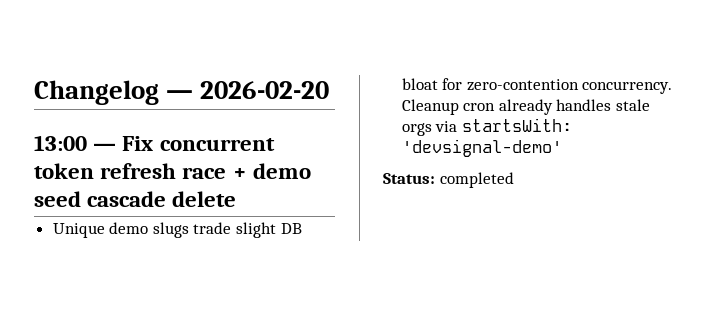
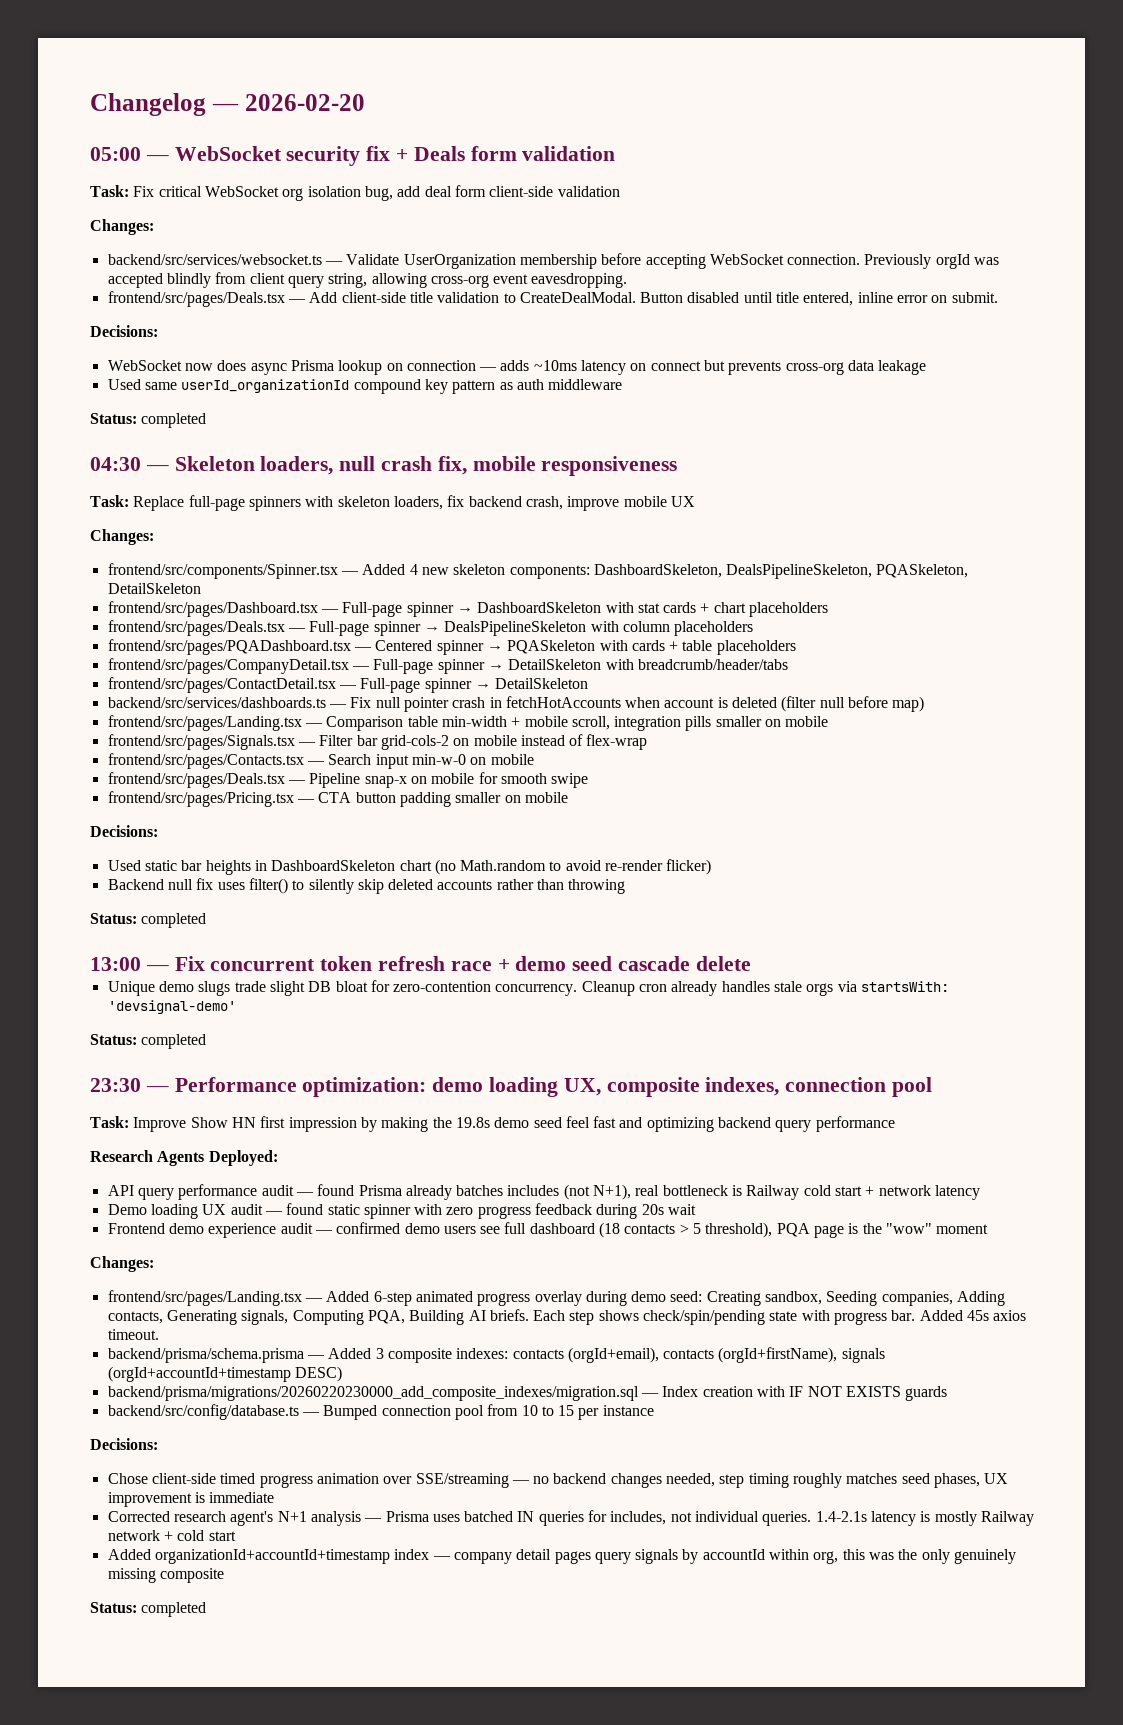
(330, 90) none -> [90,146,616,166] [90,185,620,201] [90,219,154,235] [107,253,1000,269] [107,272,628,288] [107,291,998,307] [90,325,158,337] [107,360,927,375] [107,379,623,394] [90,413,207,428] [90,456,678,476] [90,495,695,511] [90,529,154,545] [107,563,969,579] [107,583,201,594] [107,601,829,617] [107,620,754,636] [107,639,796,655] [107,658,788,674] [107,677,589,693] [107,696,925,712] [107,715,829,731] [107,734,648,750] [107,753,534,769] [107,772,589,788] [107,791,568,807] [90,825,158,837] [107,859,712,875] [107,878,626,894] [90,913,207,928] // 05:00 — WebSocket security fix + Deals form validation // Task: Fix critical WebSocket org isolation bug, add deal form client-side validation // Changes: // backend/src/services/websocket.ts — Validate UserOrganization membership before accepting WebSocket connection. Previously orgId was accepted blindly from client query string, allowing cross-org event eavesdropping. // frontend/src/pages/Deals.tsx — Add client-side title validation to CreateDealModal. Button disabled until title entered, inline error on submit. // Decisions: // WebSocket now does async Prisma lookup on connection — adds ~10ms latency on connect but prevents cross-org data leakage // Used same userId_organizationId compound key pattern as auth middleware // Status: completed // 04:30 — Skeleton loaders, null crash fix, mobile responsiveness // Task: Replace full-page spinners with skeleton loaders, fix backend crash, improve mobile UX // Changes: // frontend/src/components/Spinner.tsx — Added 4 new skeleton components: DashboardSkeleton, DealsPipelineSkeleton, PQASkeleton, DetailSkeleton // frontend/src/pages/Dashboard.tsx — Full-page spinner → DashboardSkeleton with stat cards + chart placeholders // frontend/src/pages/Deals.tsx — Full-page spinner → DealsPipelineSkeleton with column placeholders // frontend/src/pages/PQADashboard.tsx — Centered spinner → PQASkeleton with cards + table placeholders // frontend/src/pages/CompanyDetail.tsx — Full-page spinner → DetailSkeleton with breadcrumb/header/tabs // frontend/src/pages/ContactDetail.tsx — Full-page spinner → DetailSkeleton // backend/src/services/dashboards.ts — Fix null pointer crash in fetchHotAccounts when account is deleted (filter null before map) // frontend/src/pages/Landing.tsx — Comparison table min-width + mobile scroll, integration pills smaller on mobile // frontend/src/pages/Signals.tsx — Filter bar grid-cols-2 on mobile instead of flex-wrap // frontend/src/pages/Contacts.tsx — Search input min-w-0 on mobile // frontend/src/pages/Deals.tsx — Pipeline snap-x on mobile for smooth swipe // frontend/src/pages/Pricing.tsx — CTA button padding smaller on mobile // Decisions: // Used static bar heights in DashboardSkeleton chart (no Math.random to avoid re-render flicker) // Backend null fix uses filter() to silently skip deleted accounts rather than throwing // Status: completed
(514, 180) none -> [90,1077,933,1097] [90,1116,895,1132] [90,1150,278,1166] [107,1184,981,1200] [107,1203,697,1219] [107,1222,989,1238] [90,1256,154,1272] [107,1290,1006,1306] [107,1309,1027,1325] [107,1329,159,1340] [107,1347,885,1363] [107,1366,342,1382] [107,1386,948,1401] [107,1404,654,1420] [90,1438,158,1450] [107,1473,1009,1488] [107,1492,275,1507] [107,1510,1035,1526] [107,1530,236,1541] [107,1549,1017,1564] [107,1568,224,1583] [90,1602,207,1617] // 23:30 — Performance optimization: demo loading UX, composite indexes, connection pool // Task: Improve Show HN first impression by making the 19.8s demo seed feel fast and optimizing backend query performance // Research Agents Deployed: // API query performance audit — found Prisma already batches includes (not N+1), real bottleneck is Railway cold start + network latency // Demo loading UX audit — found static spinner with zero progress feedback during 20s wait // Frontend demo experience audit — confirmed demo users see full dashboard (18 contacts > 5 threshold), PQA page is the "wow" moment // Changes: // frontend/src/pages/Landing.tsx — Added 6-step animated progress overlay during demo seed: Creating sandbox, Seeding companies, Adding contacts, Generating signals, Computing PQA, Building AI briefs. Each step shows check/spin/pending state with progress bar. Added 45s axios timeout. // backend/prisma/schema.prisma — Added 3 composite indexes: contacts (orgId+email), contacts (orgId+firstName), signals (orgId+accountId+timestamp DESC) // backend/prisma/migrations/20260220230000_add_composite_indexes/migration.sql — Index creation with IF NOT EXISTS guards // backend/src/config/database.ts — Bumped connection pool from 10 to 15 per instance // Decisions: // Chose client-side timed progress animation over SSE/streaming — no backend changes needed, step timing roughly matches seed phases, UX improvement is immediate // Corrected research agent's N+1 analysis — Prisma uses batched IN queries for includes, not individual queries. 1.4-2.1s latency is mostly Railway network + cold start // Added organizationId+accountId+timestamp index — company detail pages query signals by accountId within org, this was the only genuinely missing composite // Status: completed

